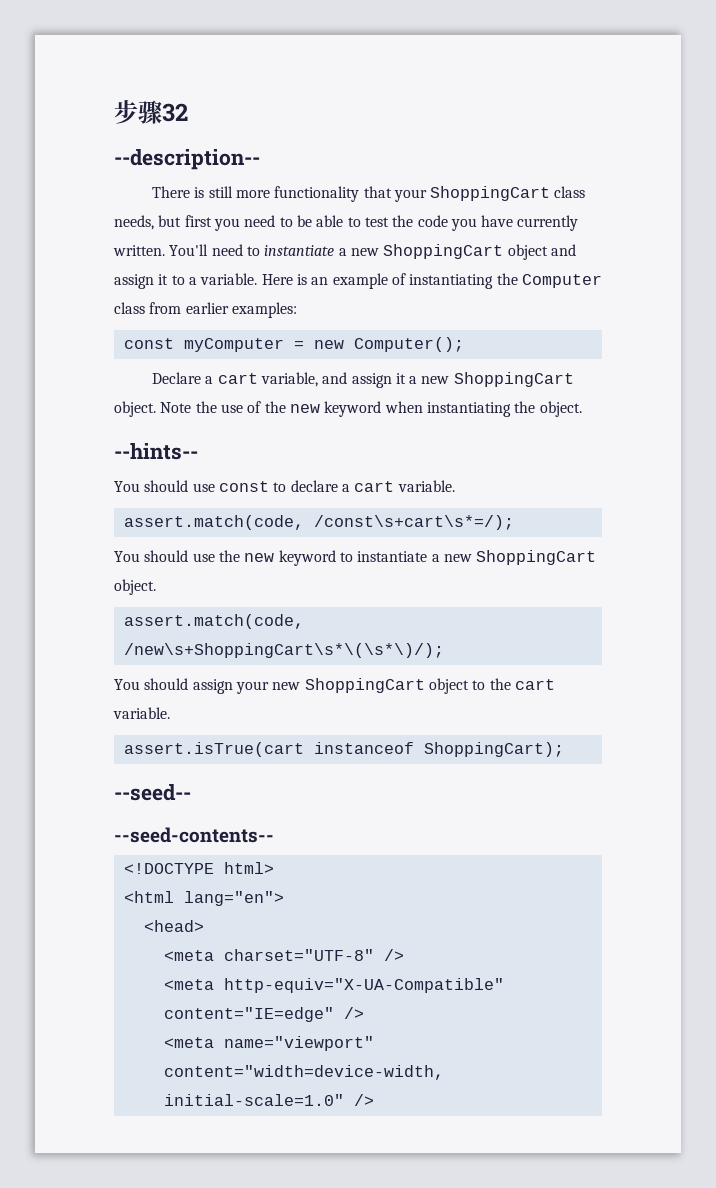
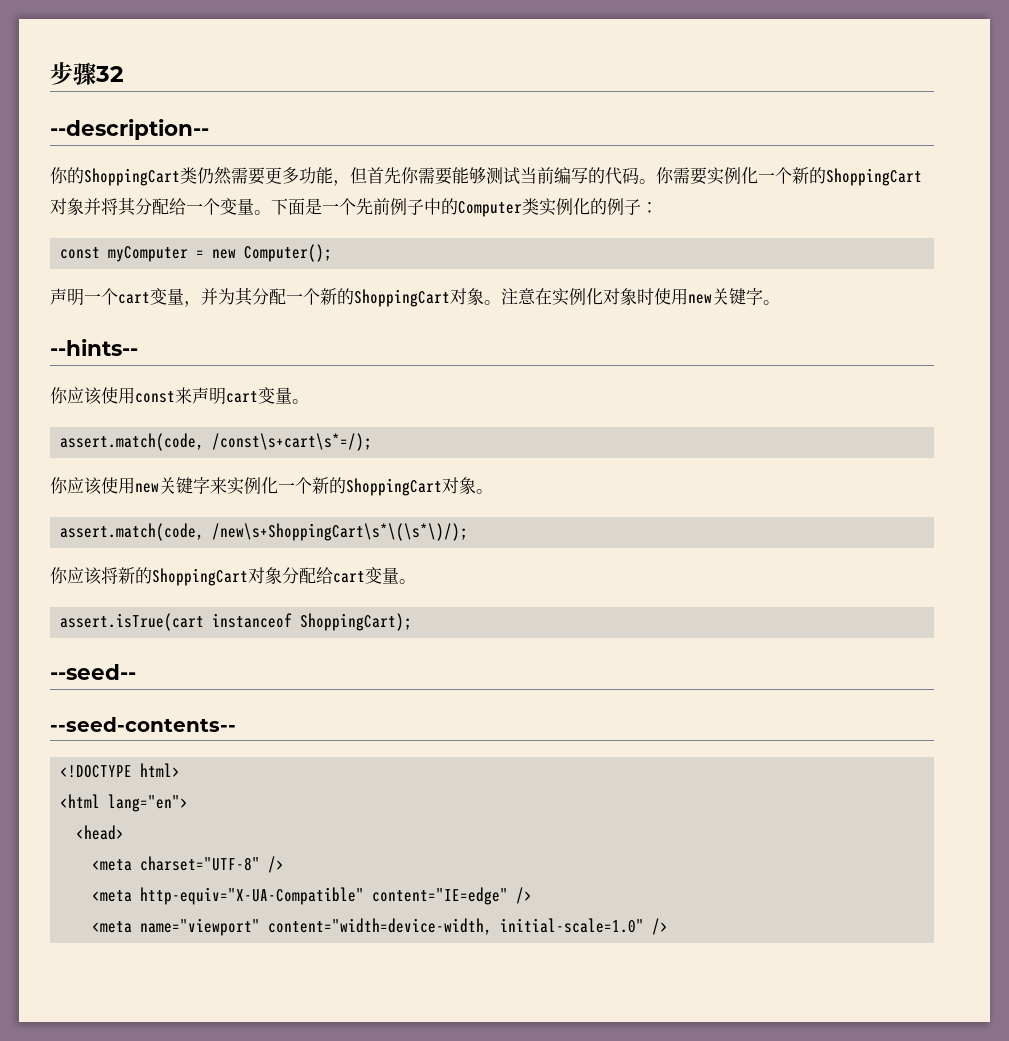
[151,186,586,202] [114,215,579,231] [113,244,576,260] [114,273,602,289] [114,302,297,318] There is still more functionality that your ShoppingCart class needs, but first you need to be able to test the code you have currently written. You'll need to instantiate a new ShoppingCart object and assign it to a variable. Here is an example of instantiating the Computer class from earlier examples: -> [50,167,922,186] [50,197,658,217] 你的ShoppingCart类仍然需要更多功能，但首先你需要能够测试当前编写的代码。你需要实例化一个新的ShoppingCart对象并将其分配给一个变量。下面是一个先前例子中的Computer类实例化的例子：
[151,372,574,388] [114,401,582,417] [114,443,198,460] [114,480,455,492] [123,515,514,530] [114,550,597,566] [114,579,156,595] [123,614,304,629] [123,643,444,658] [114,678,555,694] [113,707,170,719] Declare a cart variable, and assign it a new ShoppingCart object. Note the use of the new keyword when instantiating the object. // --hints-- // You should use const to declare a cart variable. // assert.match(code, /const\s+cart\s*=/); // You should use the new keyword to instantiate a new ShoppingCart object. // assert.match(code, /new\s+ShoppingCart\s*\(\s*\)/); // You should assign your new ShoppingCart object to the cart variable. -> [50,287,780,307] [50,339,138,356] [50,387,309,405] [60,433,373,451] [50,477,493,496] [60,523,469,541] [50,567,416,586] 声明一个cart变量，并为其分配一个新的ShoppingCart对象。注意在实例化对象时使用new关键字。 // --hints-- // 你应该使用const来声明cart变量。 // assert.match(code, /const\s+cart\s*=/); // 你应该使用new关键字来实例化一个新的ShoppingCart对象。 // assert.match(code, /new\s+ShoppingCart\s*\(\s*\)/); // 你应该将新的ShoppingCart对象分配给cart变量。

